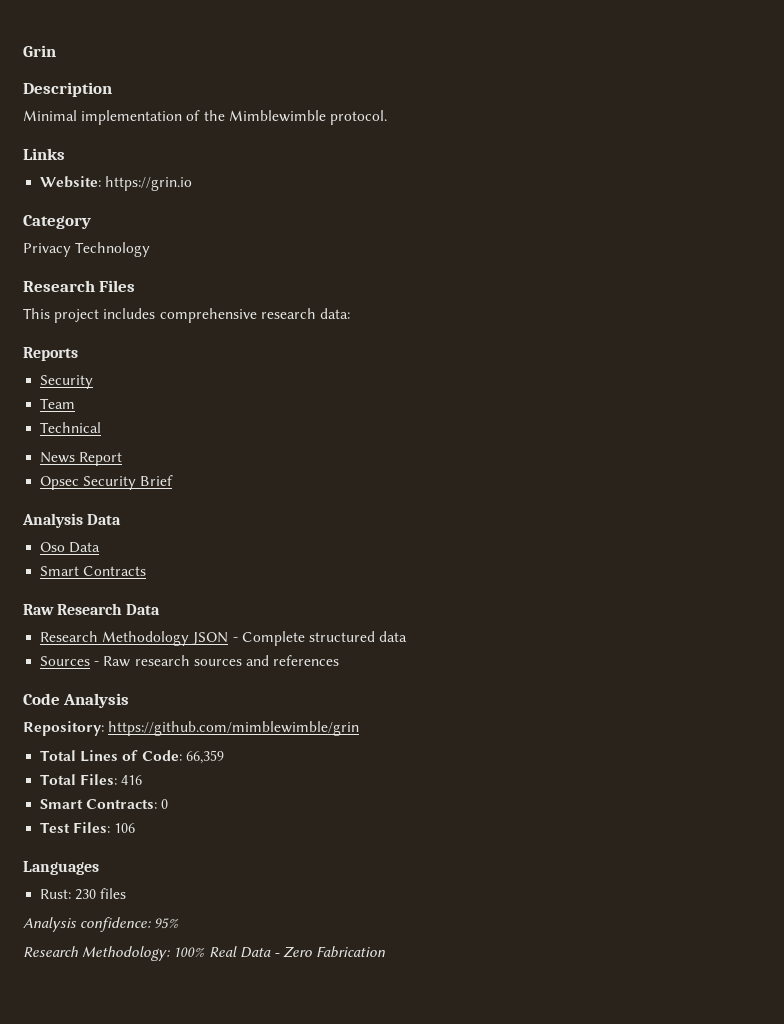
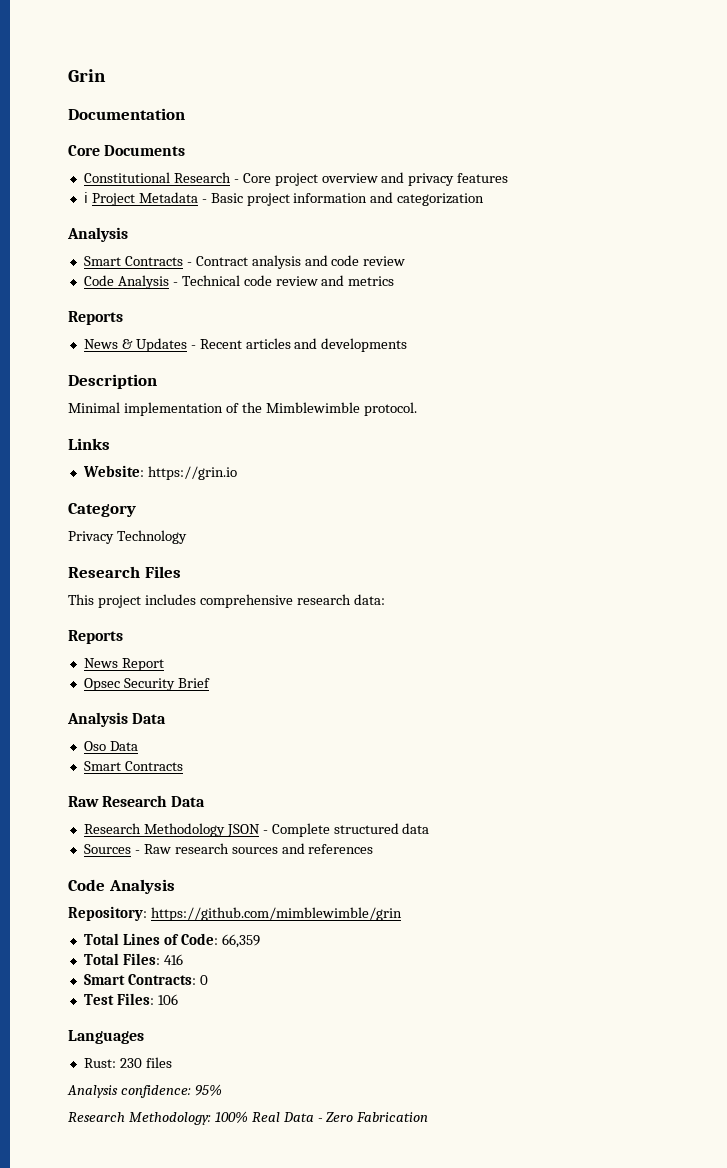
(56, 51) none -> [68,108,185,120] [68,145,186,156] [83,172,509,186] [83,192,485,206] [67,227,128,242] [83,255,406,269] [83,275,395,289] [68,311,123,325] [83,338,408,352] // Documentation // Core Documents // Constitutional Research - Core project overview and privacy features // ℹ Project Metadata - Basic project information and categorization // Analysis // Smart Contracts - Contract analysis and code review // Code Analysis - Technical code review and metrics // Reports // News & Updates - Recent articles and developments
[40,375,94,389] [40,398,76,409] [40,422,102,433] // Security // Team // Technical -> (123, 637) none

